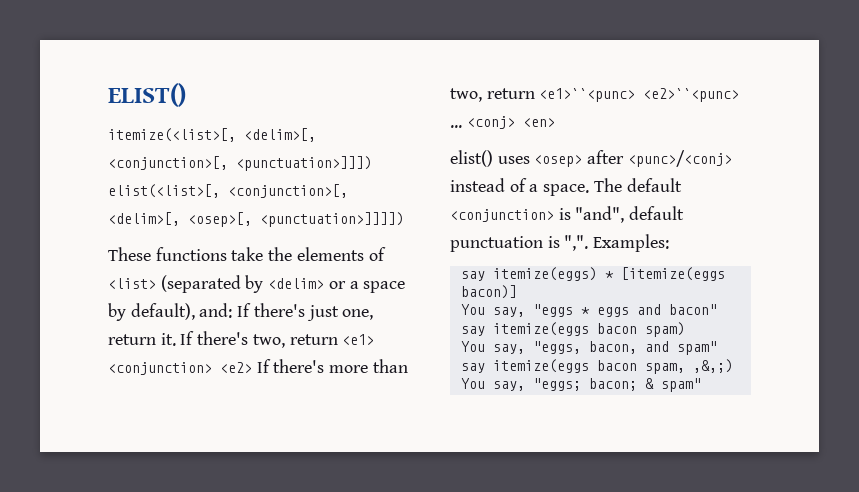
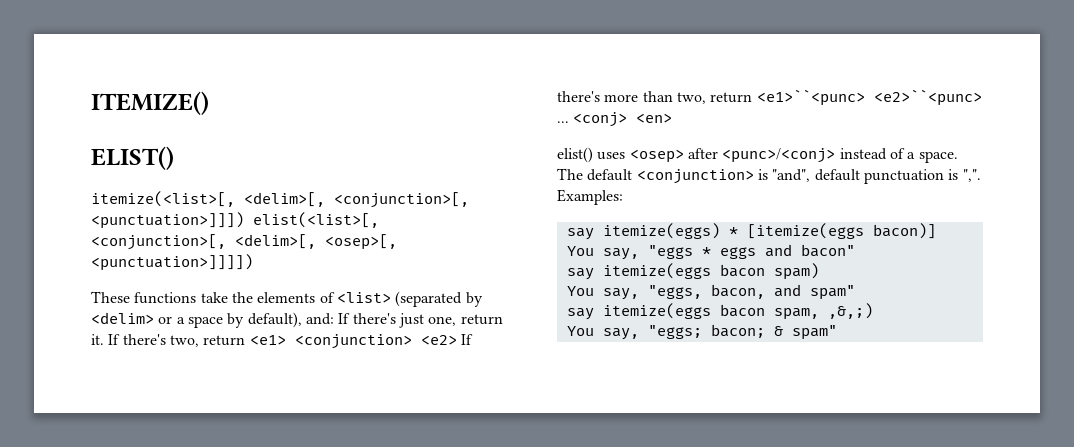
(108, 95) none -> [91,91,209,115] ITEMIZE() //

